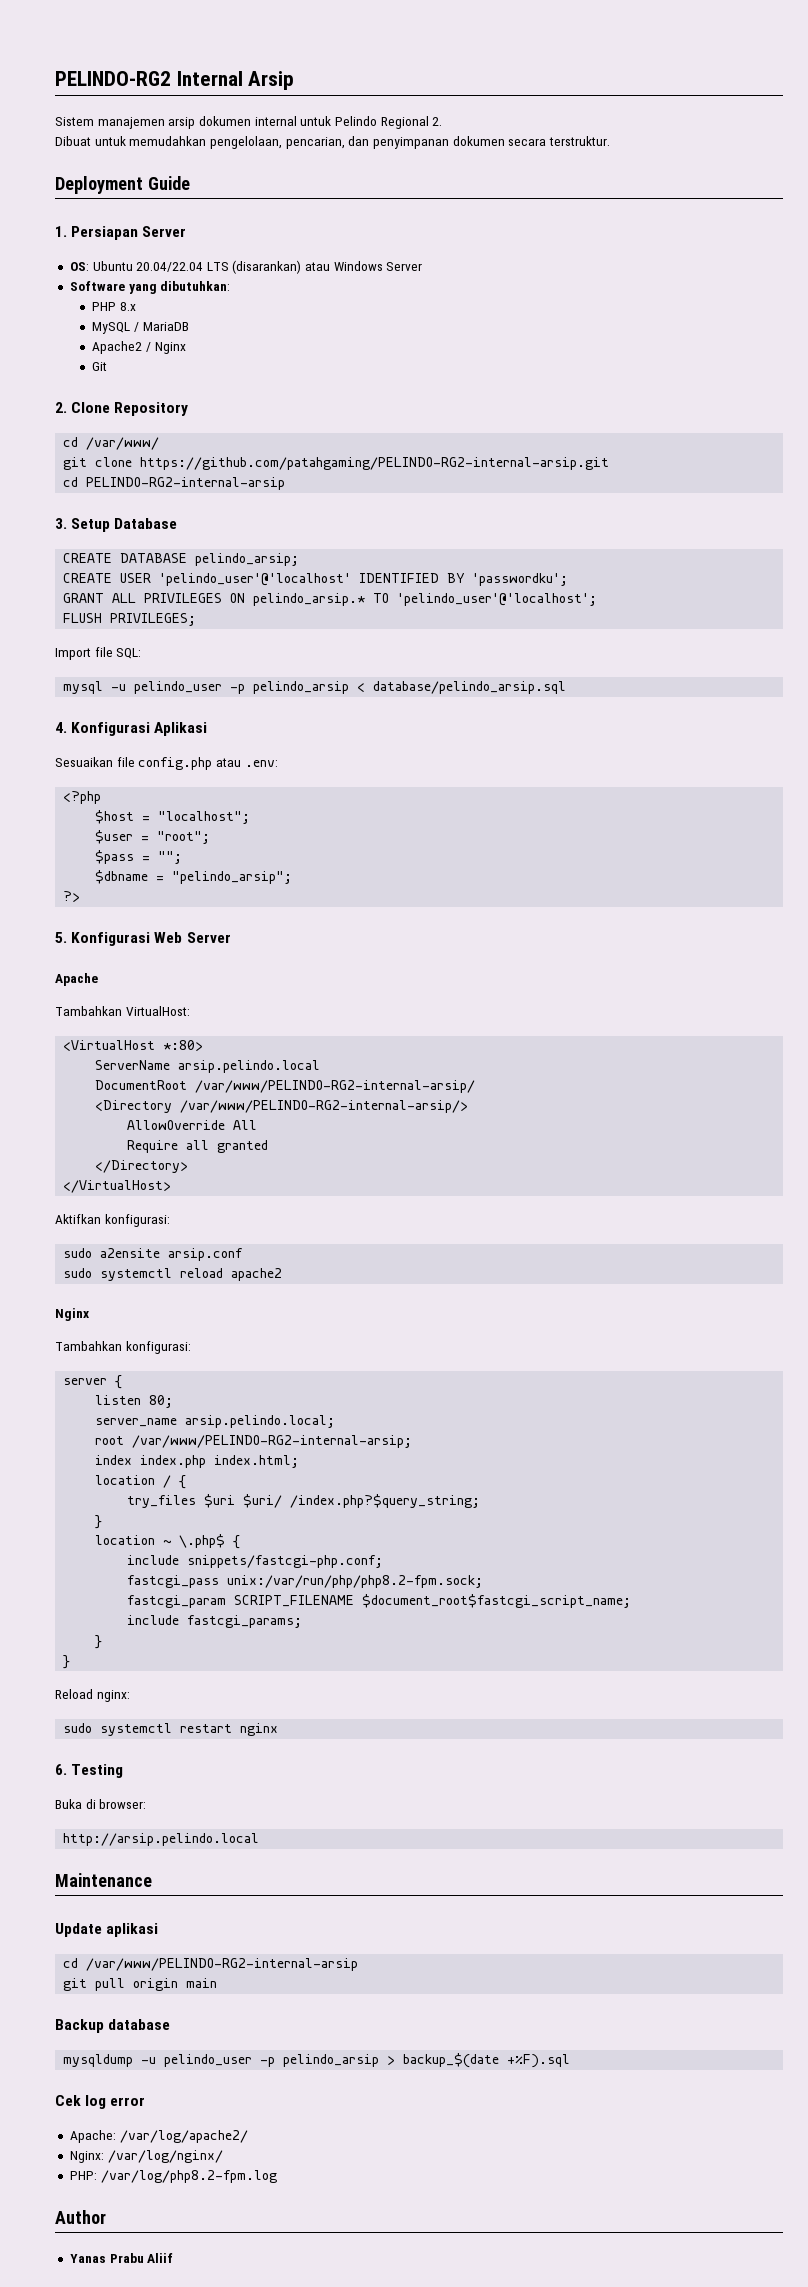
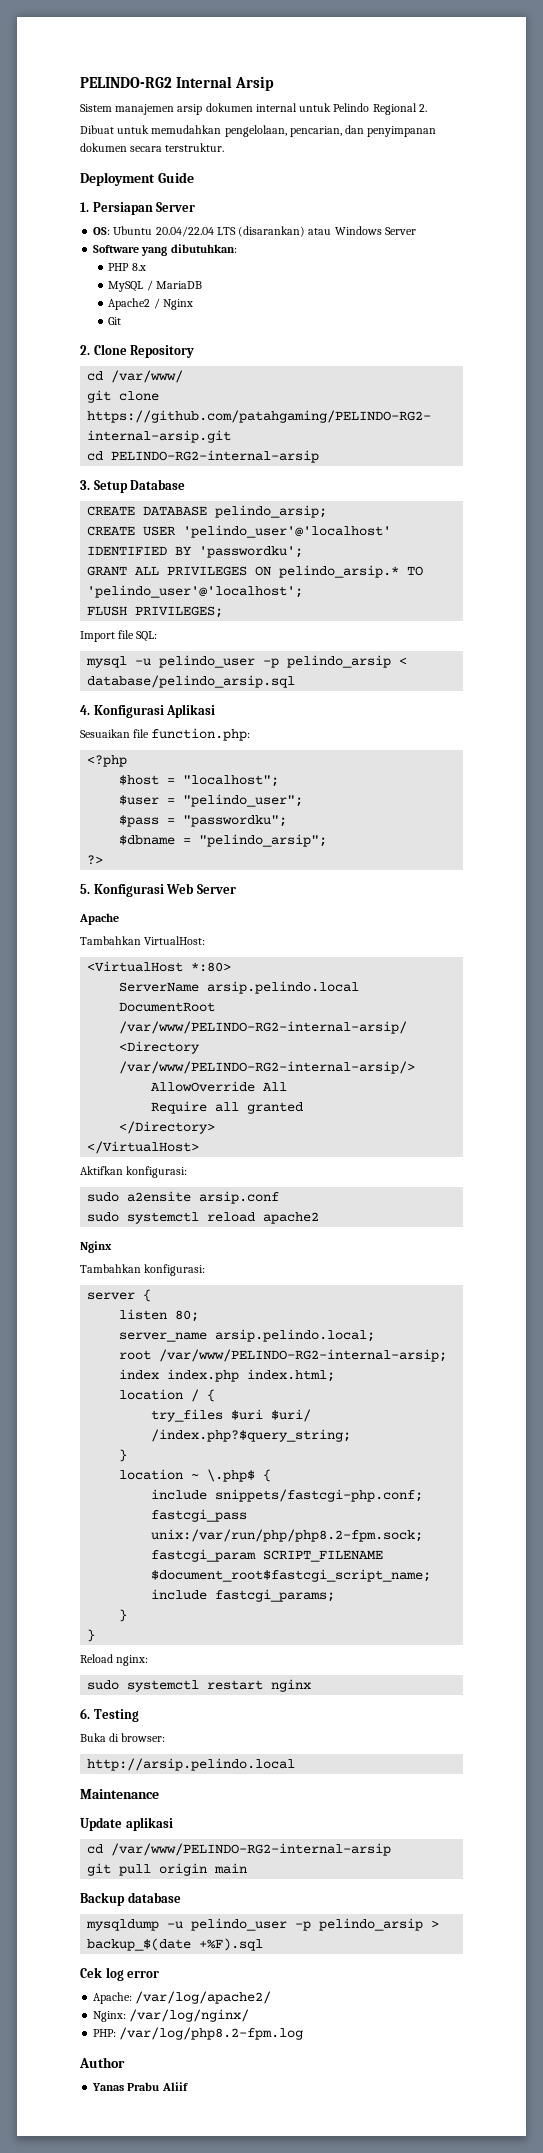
[138,757,278,770] config.php atau .env: -> [151,728,251,741] function.php:
[157,831,211,844] "root"; -> [183,794,304,807] "pelindo_user";
[158,851,183,864] ""; -> [183,815,288,827] "passwordku";

